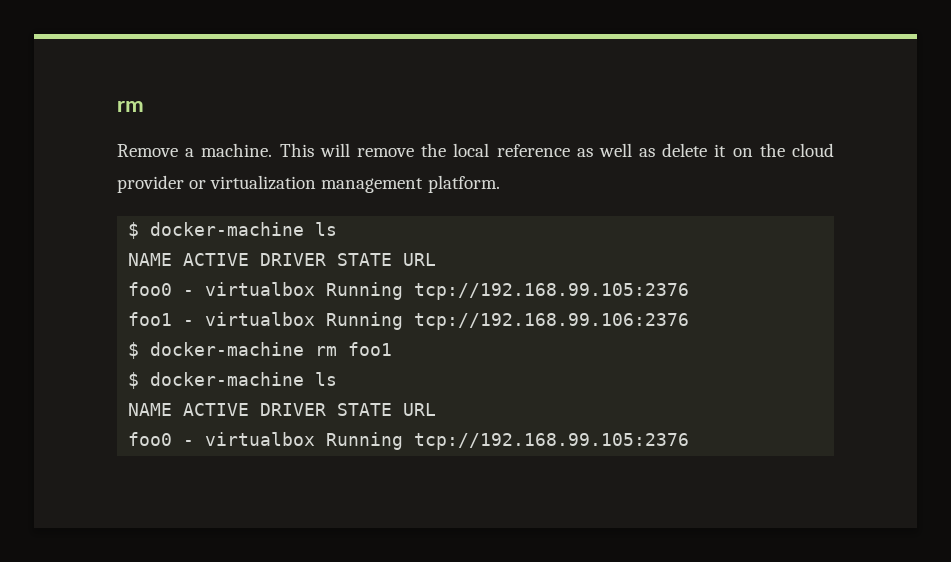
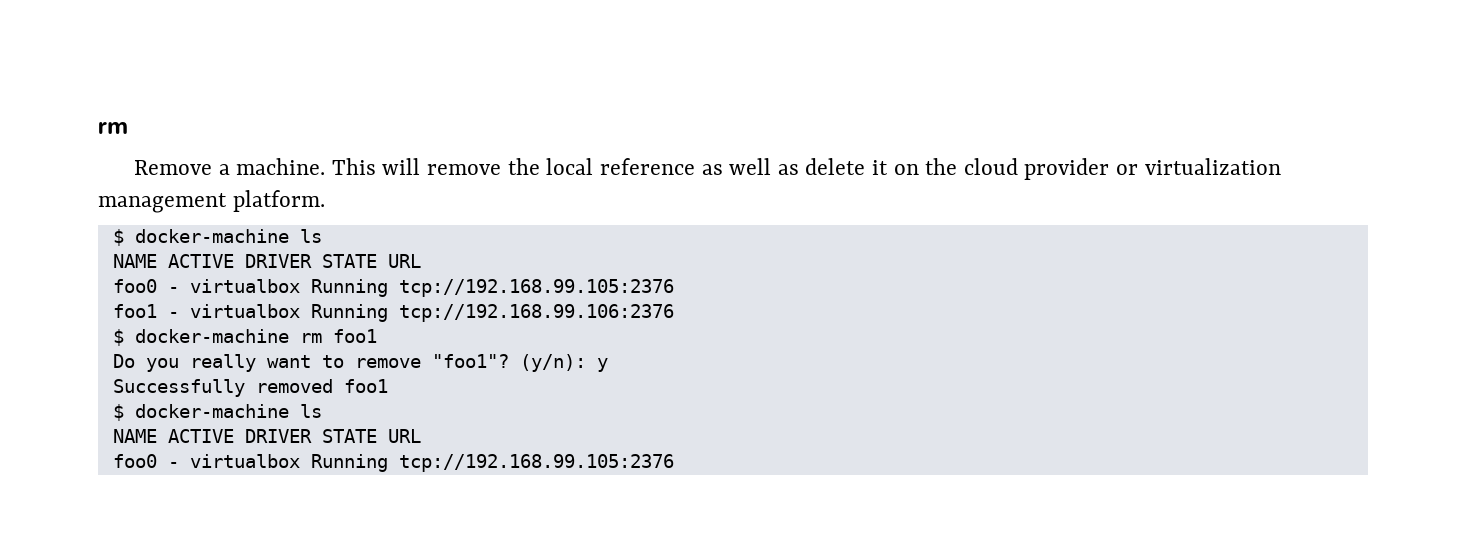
(393, 349) none -> [112,354,608,372] [112,379,388,397] // Do you really want to remove "foo1"? (y/n): y // Successfully removed foo1

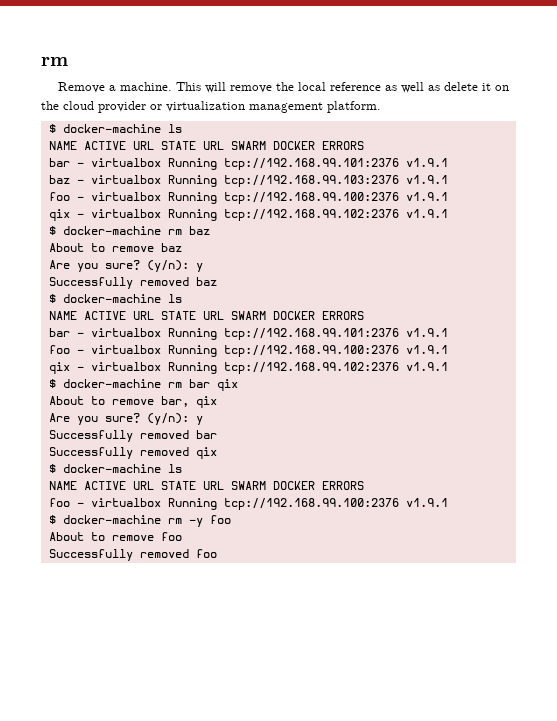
[244,254,421,268] [112,279,674,297] [112,304,674,322] [112,329,377,346] [112,354,608,372] [112,379,388,397] [112,404,322,421] [112,429,421,443] [112,454,674,472] DRIVER STATE URL // foo0 - virtualbox Running tcp://192.168.99.105:2376 // foo1 - virtualbox Running tcp://192.168.99.106:2376 // $ docker-machine rm foo1 // Do you really want to remove "foo1"? (y/n): y // Successfully removed foo1 // $ docker-machine ls // NAME ACTIVE DRIVER STATE URL // foo0 - virtualbox Running tcp://192.168.99.105:2376 -> [132,141,364,150] [48,158,448,170] [48,175,448,187] [48,192,448,204] [48,209,448,221] [48,226,210,235] [48,243,182,252] [48,260,203,272] [48,277,217,289] [48,294,182,303] [48,311,364,320] [48,328,448,340] [48,345,448,357] [48,362,448,374] [48,379,238,391] [48,396,217,408] [48,413,203,425] [48,430,217,442] [48,447,217,459] [48,464,182,473] [48,481,364,490] [48,498,448,510] [48,515,231,527] [48,532,182,541] [48,549,217,561] URL STATE URL SWARM DOCKER ERRORS // bar - virtualbox Running tcp://192.168.99.101:2376 v1.9.1 // baz - virtualbox Running tcp://192.168.99.103:2376 v1.9.1 // foo - virtualbox Running tcp://192.168.99.100:2376 v1.9.1 // qix - virtualbox Running tcp://192.168.99.102:2376 v1.9.1 // $ docker-machine rm baz // About to remove baz // Are you sure? (y/n): y // Successfully removed baz // $ docker-machine ls // NAME ACTIVE URL STATE URL SWARM DOCKER ERRORS // bar - virtualbox Running tcp://192.168.99.101:2376 v1.9.1 // foo - virtualbox Running tcp://192.168.99.100:2376 v1.9.1 // qix - virtualbox Running tcp://192.168.99.102:2376 v1.9.1 // $ docker-machine rm bar qix // About to remove bar, qix // Are you sure? (y/n): y // Successfully removed bar // Successfully removed qix // $ docker-machine ls // NAME ACTIVE URL STATE URL SWARM DOCKER ERRORS // foo - virtualbox Running tcp://192.168.99.100:2376 v1.9.1 // $ docker-machine rm -y foo // About to remove foo // Successfully removed foo

